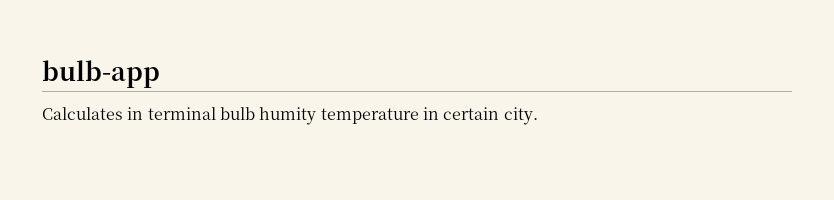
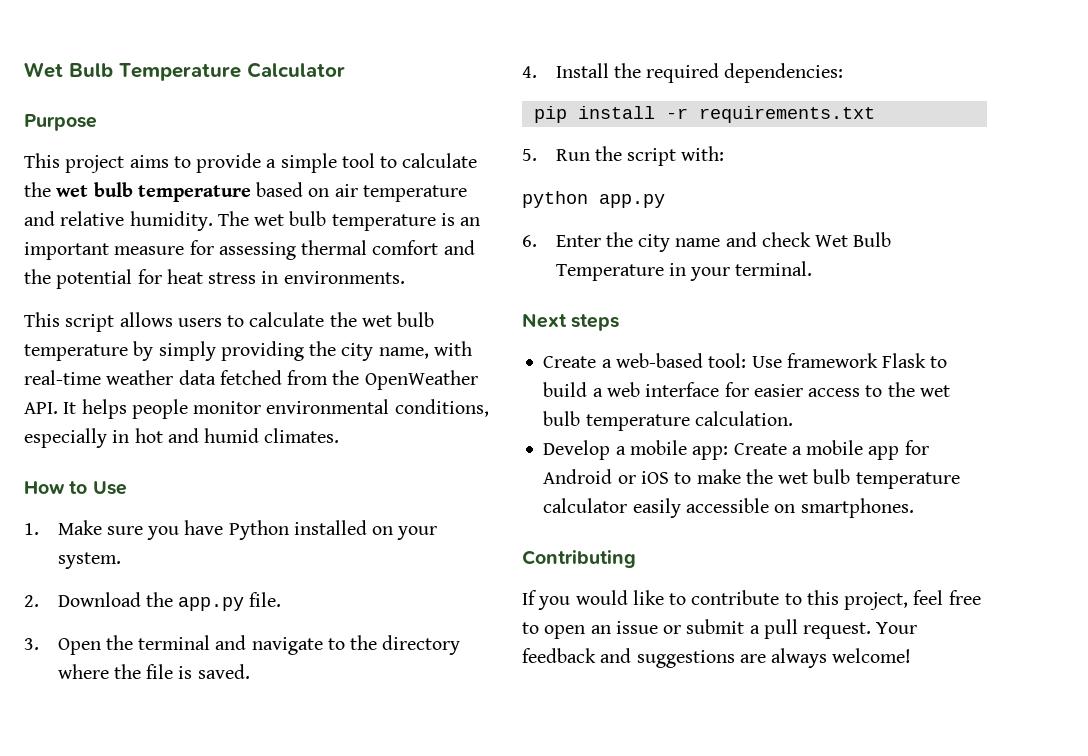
[42,60,160,88] [42,107,538,125] bulb-app // Calculates in terminal bulb humity temperature in certain city. -> [24,62,345,81] [24,114,97,131] [24,153,478,173] [24,182,467,202] [24,211,481,231] [24,240,475,260] [24,269,405,289] [24,312,435,332] [24,341,472,361] [24,370,478,390] [24,399,489,419] [24,428,340,448] [24,481,127,495] [24,520,438,540] [57,552,121,569] [24,592,282,611] [24,635,461,655] [57,664,250,679] [522,63,844,83] [533,106,875,123] [522,146,725,166] [522,191,665,208] [522,232,892,252] [555,261,813,281] [522,313,620,331] [543,353,948,368] [543,382,950,397] [543,411,793,431] [543,440,929,460] [543,469,960,489] [543,498,914,518] [522,550,636,568] [522,590,981,610] [522,619,918,639] [522,648,912,668] Wet Bulb Temperature Calculator // Purpose // This project aims to provide a simple tool to calculate the wet bulb temperature based on air temperature and relative humidity. The wet bulb temperature is an important measure for assessing thermal comfort and the potential for heat stress in environments. // This script allows users to calculate the wet bulb temperature by simply providing the city name, with real-time weather data fetched from the OpenWeather API. It helps people monitor environmental conditions, especially in hot and humid climates. // How to Use // 1. Make sure you have Python installed on your system. // 2. Download the app.py file. // 3. Open the terminal and navigate to the directory where the file is saved. // 4. Install the required dependencies: // pip install -r requirements.txt // 5. Run the script with: // python app.py // 6. Enter the city name and check Wet Bulb Temperature in your terminal. // Next steps // Create a web-based tool: Use framework Flask to build a web interface for easier access to the wet bulb temperature calculation. // Develop a mobile app: Create a mobile app for Android or iOS to make the wet bulb temperature calculator easily accessible on smartphones. // Contributing // If you would like to contribute to this project, feel free to open an issue or submit a pull request. Your feedback and suggestions are always welcome!

